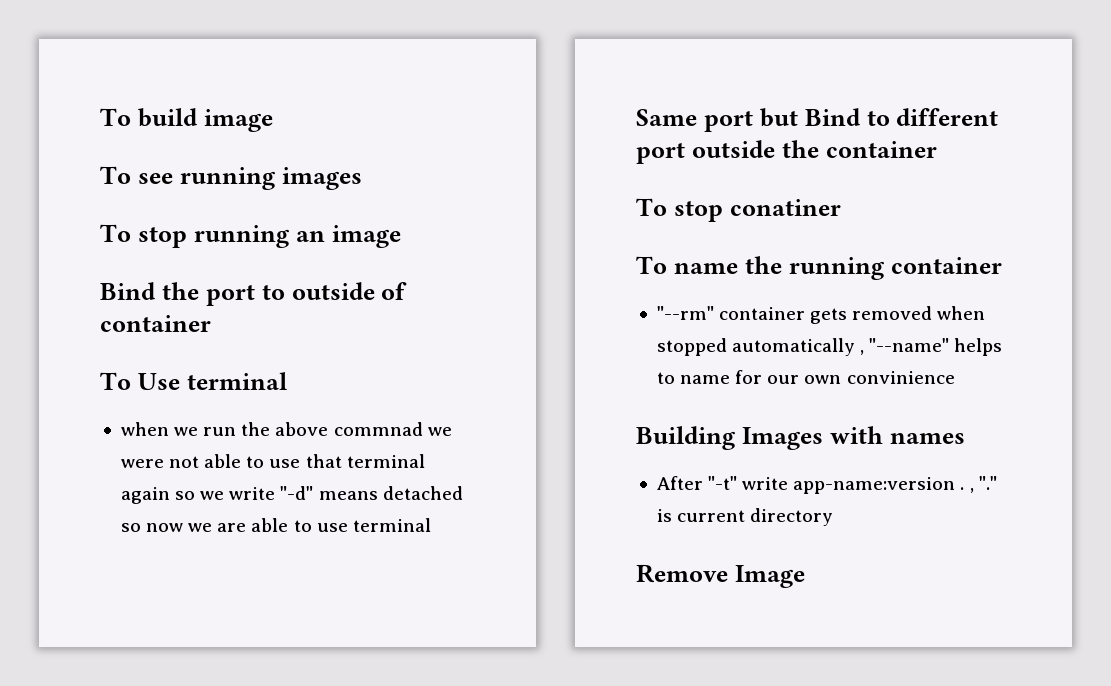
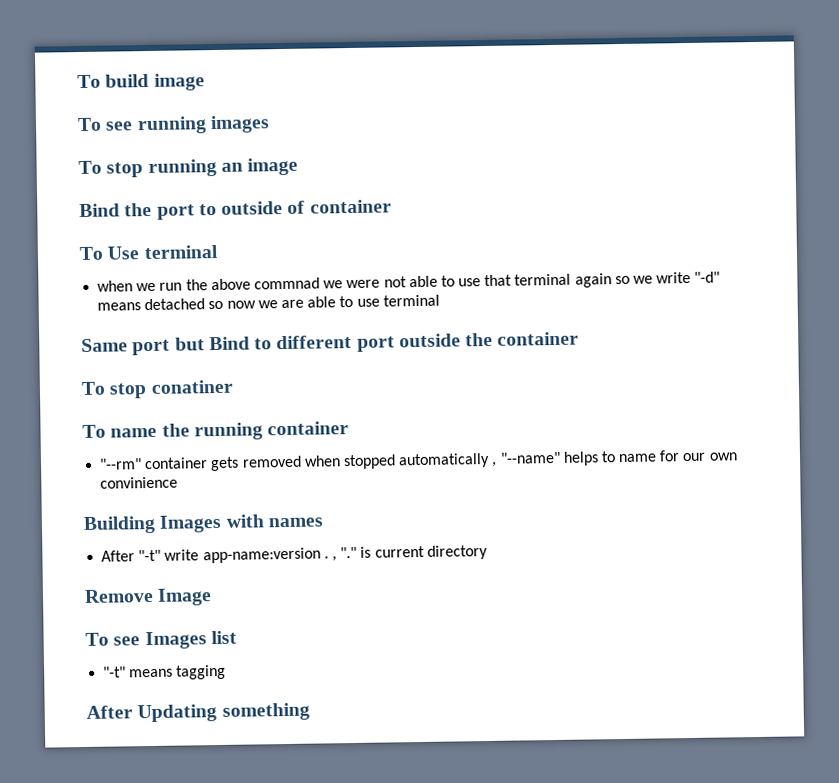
(805, 576) none -> [85,630,237,650] [103,664,227,680] [86,702,310,723] // To see Images list // "-t" means tagging // After Updating something

